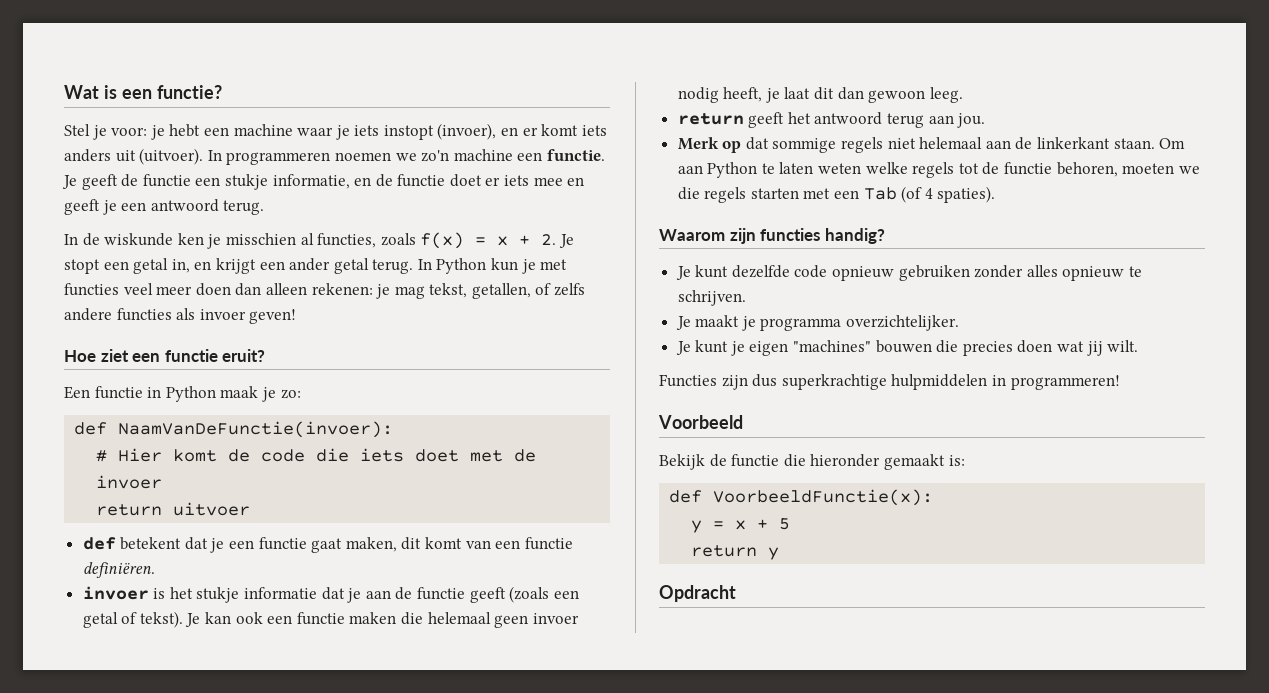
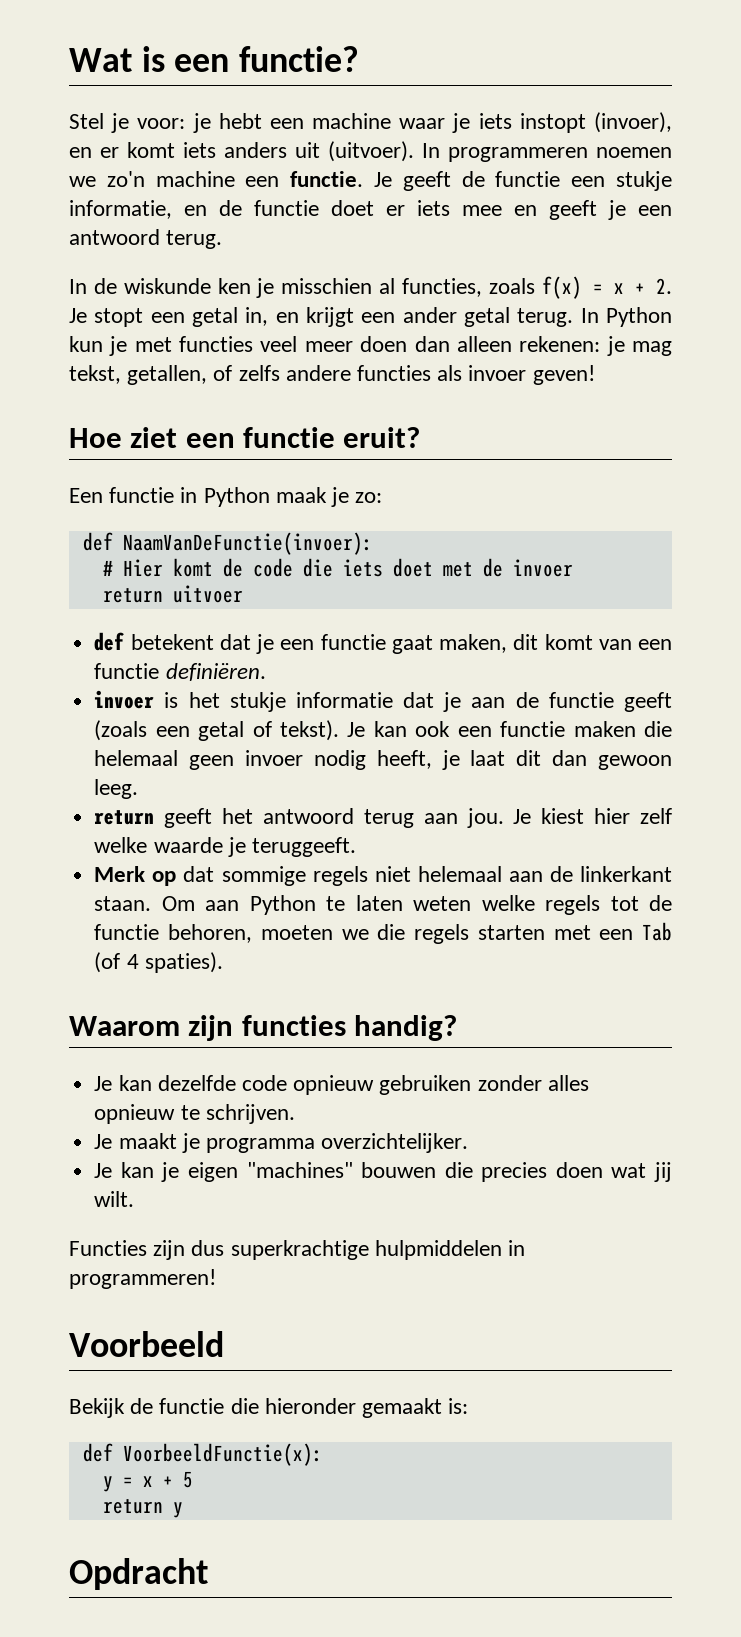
(986, 120) none -> [513,808,672,824] [94,837,356,857] Je kiest hier zelf welke waarde je teruggeeft.
[695,265,729,278] kunt -> [118,1075,152,1091] kan
[695,340,729,353] kunt -> [120,1162,154,1178] kan

